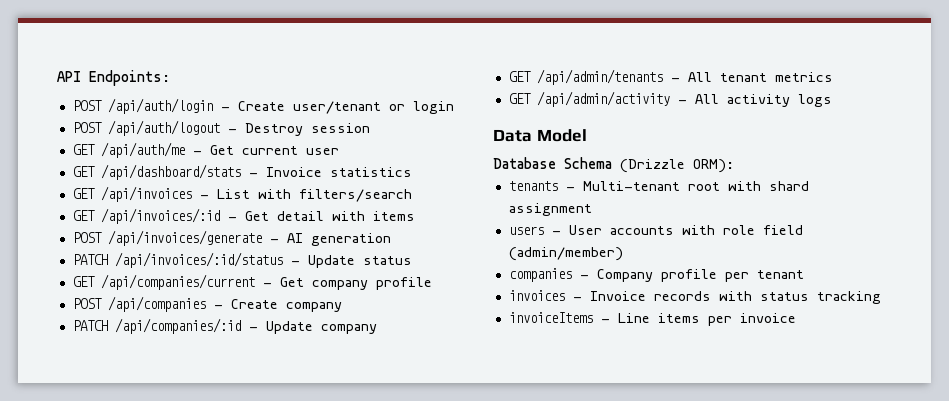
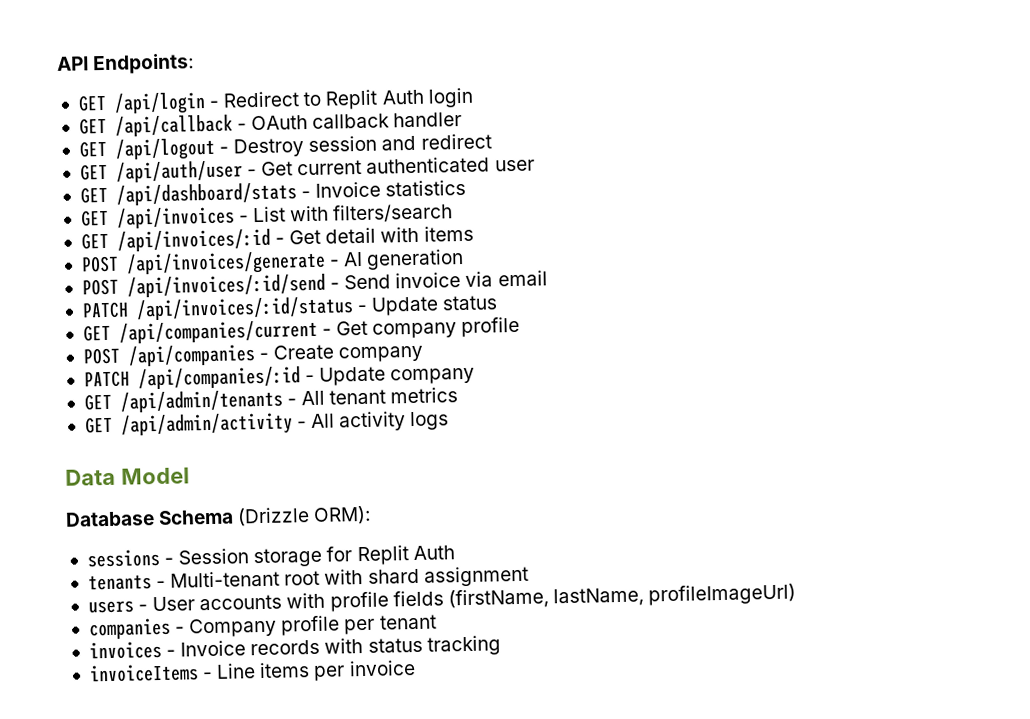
[72,98,454,114] [72,120,220,136] POST /api/auth/login - Create user/tenant or login // POST /api/auth/logout -> [77,87,474,115] [78,111,463,137] [78,137,216,161] GET /api/login - Redirect to Replit Auth login // GET /api/callback - OAuth callback handler // GET /api/logout
[72,142,185,158] // GET /api/auth/me -> [381,133,492,151] [79,160,243,183] and redirect // GET /api/auth/user
(298, 150) none -> [366,156,491,174] authenticated
(391, 239) none -> [81,270,548,298] // POST /api/invoices/:id/send - Send invoice via email
(734, 166) none -> [86,545,455,568] // sessions - Session storage for Replit Auth
[722,225,803,235] [508,247,623,261] role field (admin/member) -> [329,583,797,612] profile fields (firstName, lastName, profileImageUrl)

